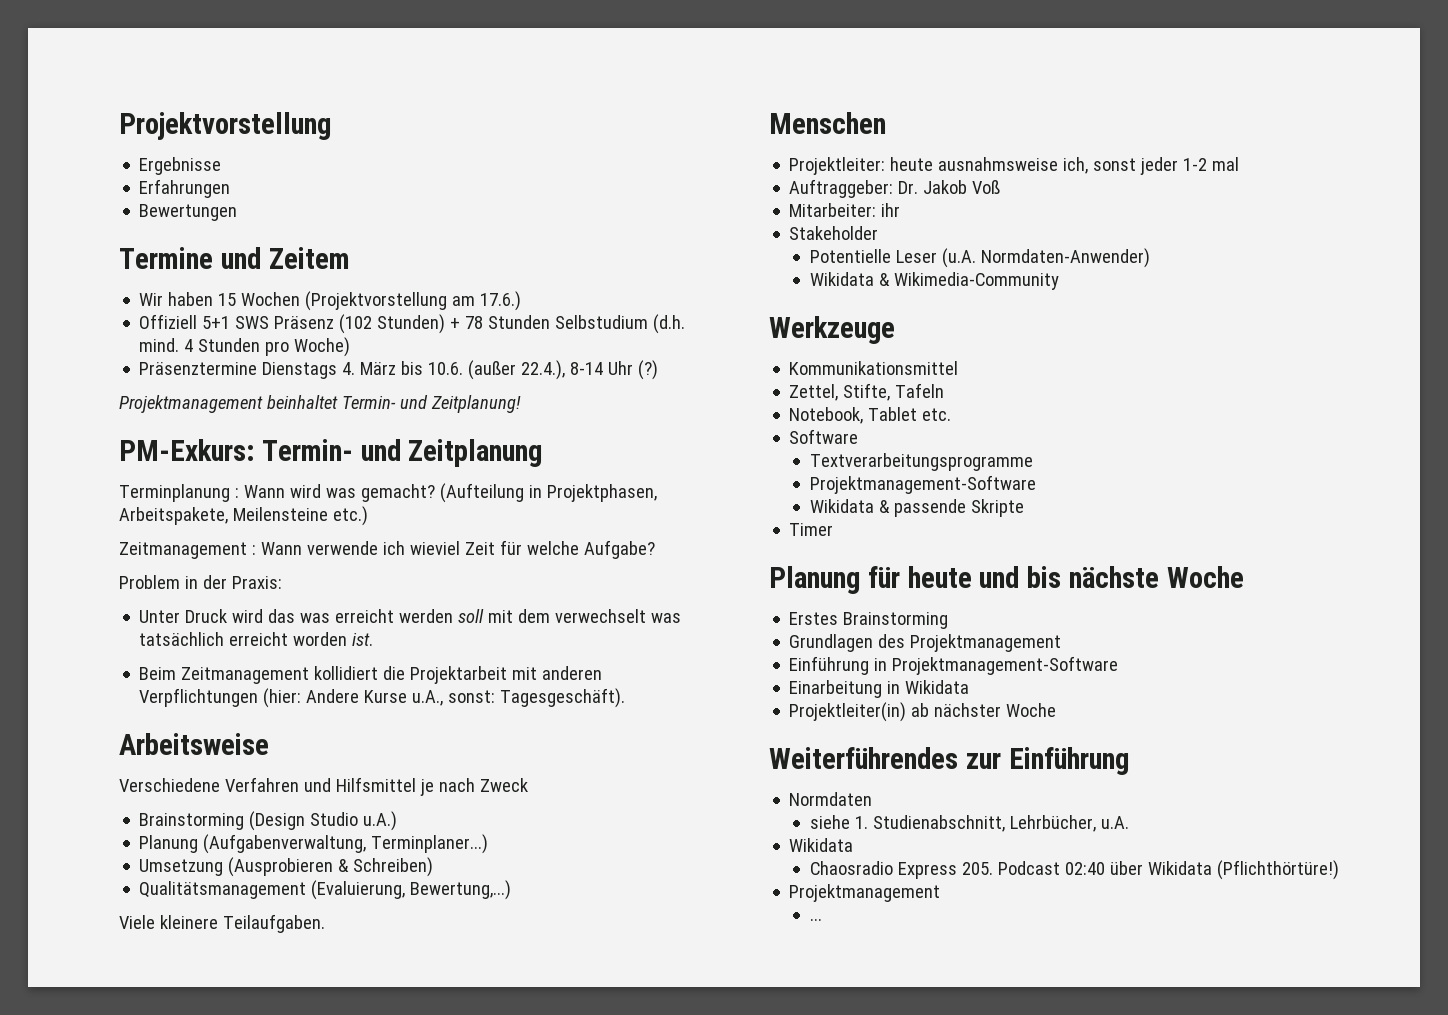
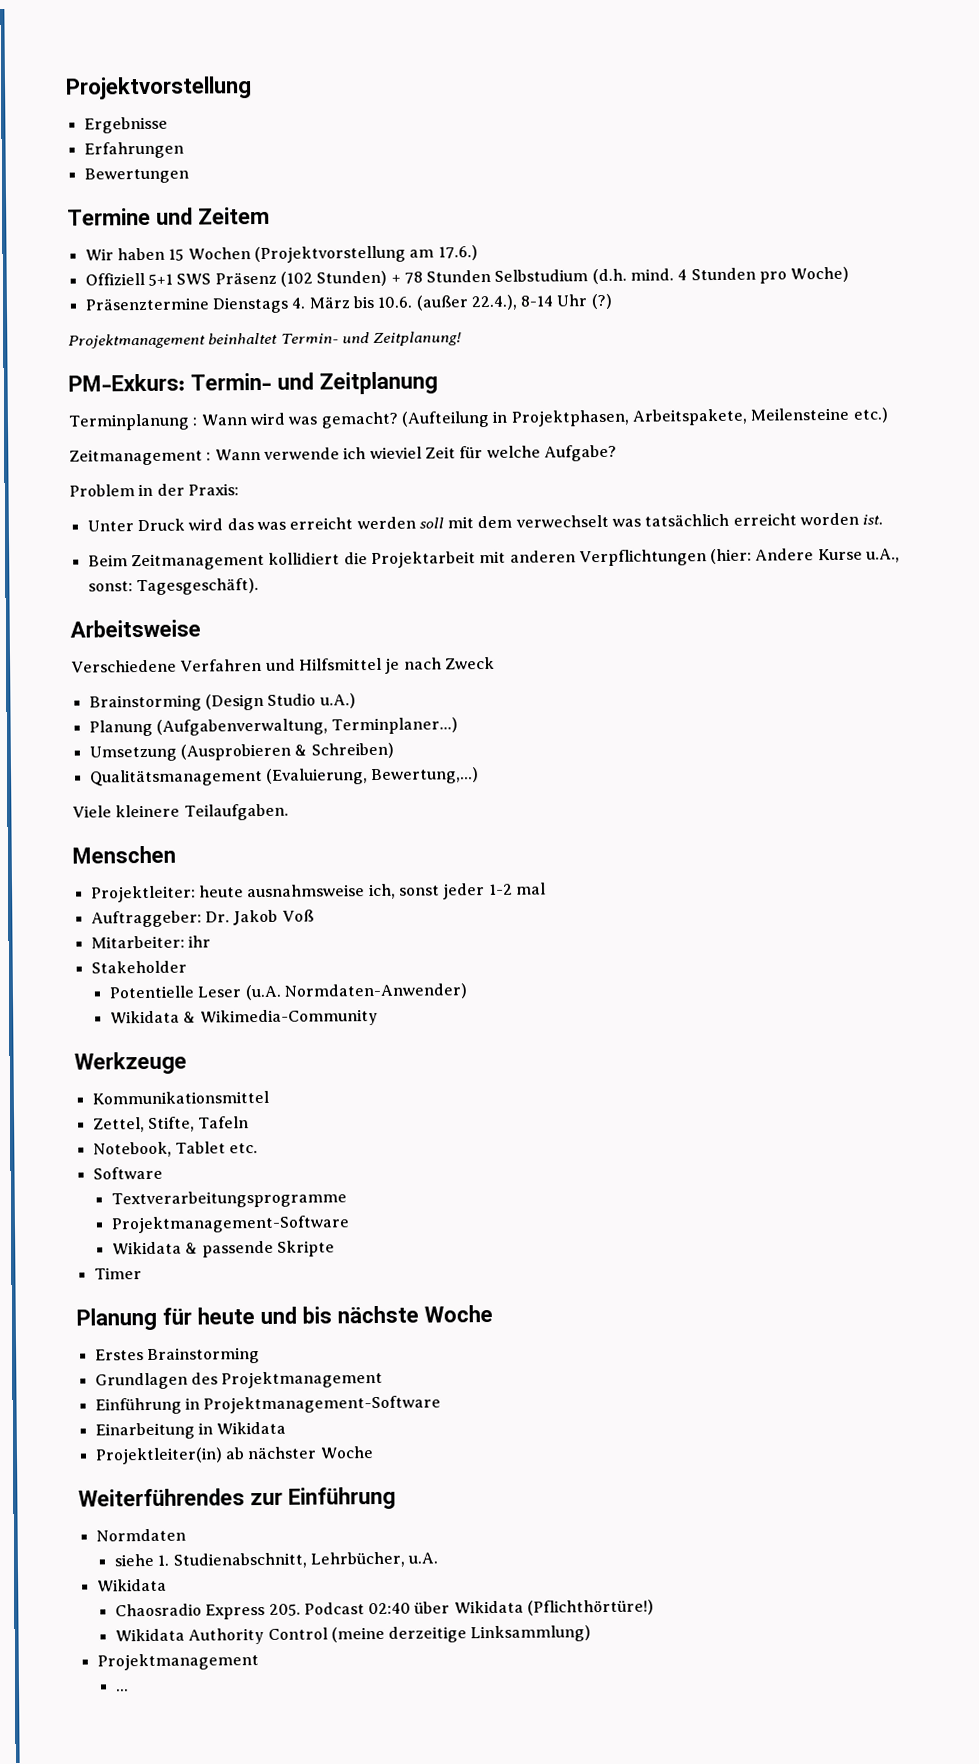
(1339, 870) none -> [114,1625,592,1645] // Wikidata Authority Control (meine derzeitige Linksammlung)

